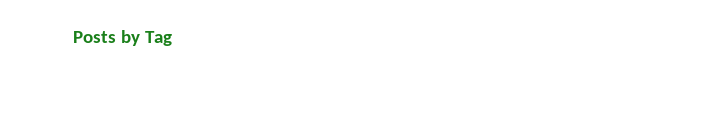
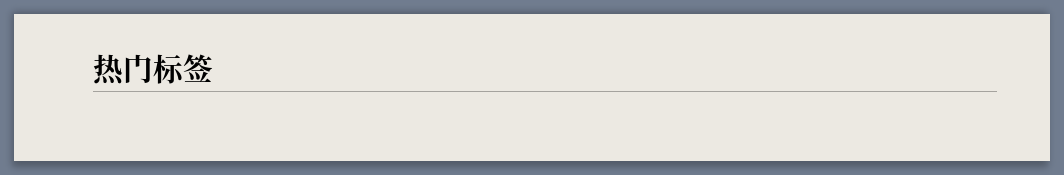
[73,30,172,46] Posts by Tag -> [93,54,213,86] 热门标签

